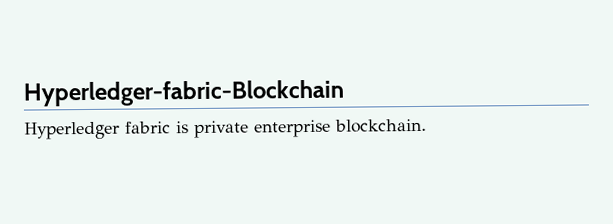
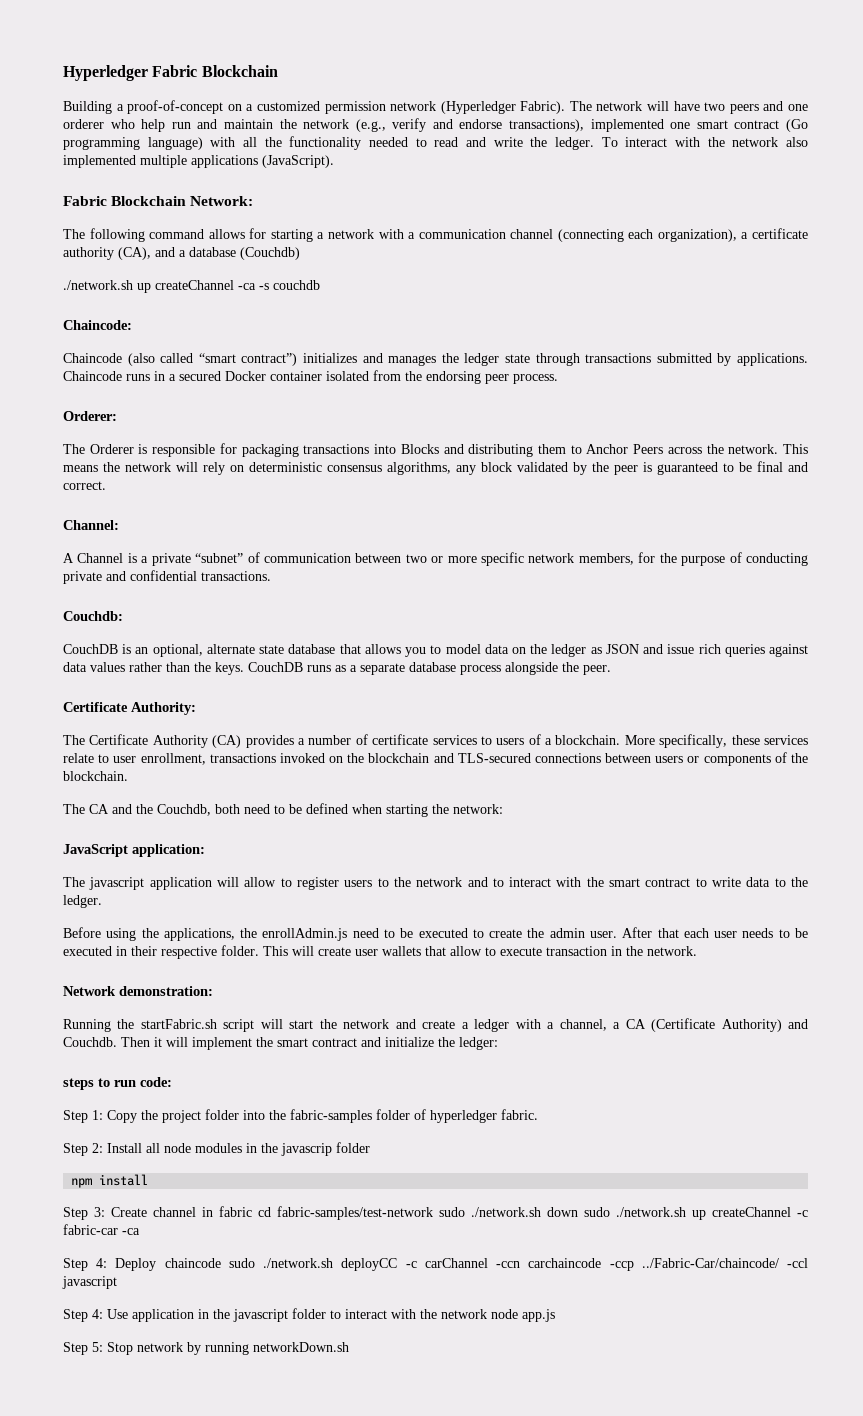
[23,79,344,107] [24,118,427,140] Hyperledger-fabric-Blockchain // Hyperledger fabric is private enterprise blockchain. -> [63,65,278,81] [63,100,809,114] [63,118,809,132] [63,136,808,150] [63,155,334,168] [63,196,254,206] [63,228,808,242] [63,247,300,260] [63,280,320,293] [63,320,132,330] [63,353,809,366] [63,370,558,384] [63,411,117,421] [63,443,808,457] [63,461,808,475] [63,481,106,490] [63,520,119,530] [63,552,809,566] [63,570,271,584] [63,611,123,621] [63,644,809,657] [63,662,611,675] [63,702,196,715] [63,734,809,748] [63,752,808,766] [63,771,128,781] [63,803,503,817] [63,844,205,857] [63,877,809,890] [63,895,102,908] [63,927,809,941] [63,945,697,959] [63,986,213,996] [63,1018,809,1032] [63,1037,498,1050] [63,1077,172,1090] [63,1109,538,1123] [63,1142,370,1156] [71,1174,149,1188] [63,1206,808,1220] [63,1224,140,1235] [63,1258,809,1271] [62,1276,117,1289] [63,1308,555,1322] [63,1342,349,1355] Hyperledger Fabric Blockchain // Building a proof-of-concept on a customized permission network (Hyperledger Fabric). The network will have two peers and one orderer who help run and maintain the network (e.g., verify and endorse transactions), implemented one smart contract (Go programming language) with all the functionality needed to read and write the ledger. To interact with the network also implemented multiple applications (JavaScript). // Fabric Blockchain Network: // The following command allows for starting a network with a communication channel (connecting each organization), a certificate authority (CA), and a database (Couchdb) // ./network.sh up createChannel -ca -s couchdb // Chaincode: // Chaincode (also called “smart contract”) initializes and manages the ledger state through transactions submitted by applications. Chaincode runs in a secured Docker container isolated from the endorsing peer process. // Orderer: // The Orderer is responsible for packaging transactions into Blocks and distributing them to Anchor Peers across the network. This means the network will rely on deterministic consensus algorithms, any block validated by the peer is guaranteed to be final and correct. // Channel: // A Channel is a private “subnet” of communication between two or more specific network members, for the purpose of conducting private and confidential transactions. // Couchdb: // CouchDB is an optional, alternate state database that allows you to model data on the ledger as JSON and issue rich queries against data values rather than the keys. CouchDB runs as a separate database process alongside the peer. // Certificate Authority: // The Certificate Authority (CA) provides a number of certificate services to users of a blockchain. More specifically, these services relate to user enrollment, transactions invoked on the blockchain and TLS-secured connections between users or components of the blockchain. // The CA and the Couchdb, both need to be defined when starting the network: // JavaScript application: // The javascript application will allow to register users to the network and to interact with the smart contract to write data to the ledger. // Before using the applications, the enrollAdmin.js need to be executed to create the admin user. After that each user needs to be executed in their respective folder. This will create user wallets that allow to execute transaction in the network. // Network demonstration: // Running the startFabric.sh script will start the network and create a ledger with a channel, a CA (Certificate Authority) and Couchdb. Then it will implement the smart contract and initialize the ledger: // steps to run code: // Step 1: Copy the project folder into the fabric-samples folder of hyperledger fabric. // Step 2: Install all node modules in the javascrip folder // npm install // Step 3: Create channel in fabric cd fabric-samples/test-network sudo ./network.sh down sudo ./network.sh up createChannel -c fabric-car -ca // Step 4: Deploy chaincode sudo ./network.sh deployCC -c carChannel -ccn carchaincode -ccp ../Fabric-Car/chaincode/ -ccl javascript // Step 4: Use application in the javascript folder to interact with the network node app.js // Step 5: Stop network by running networkDown.sh

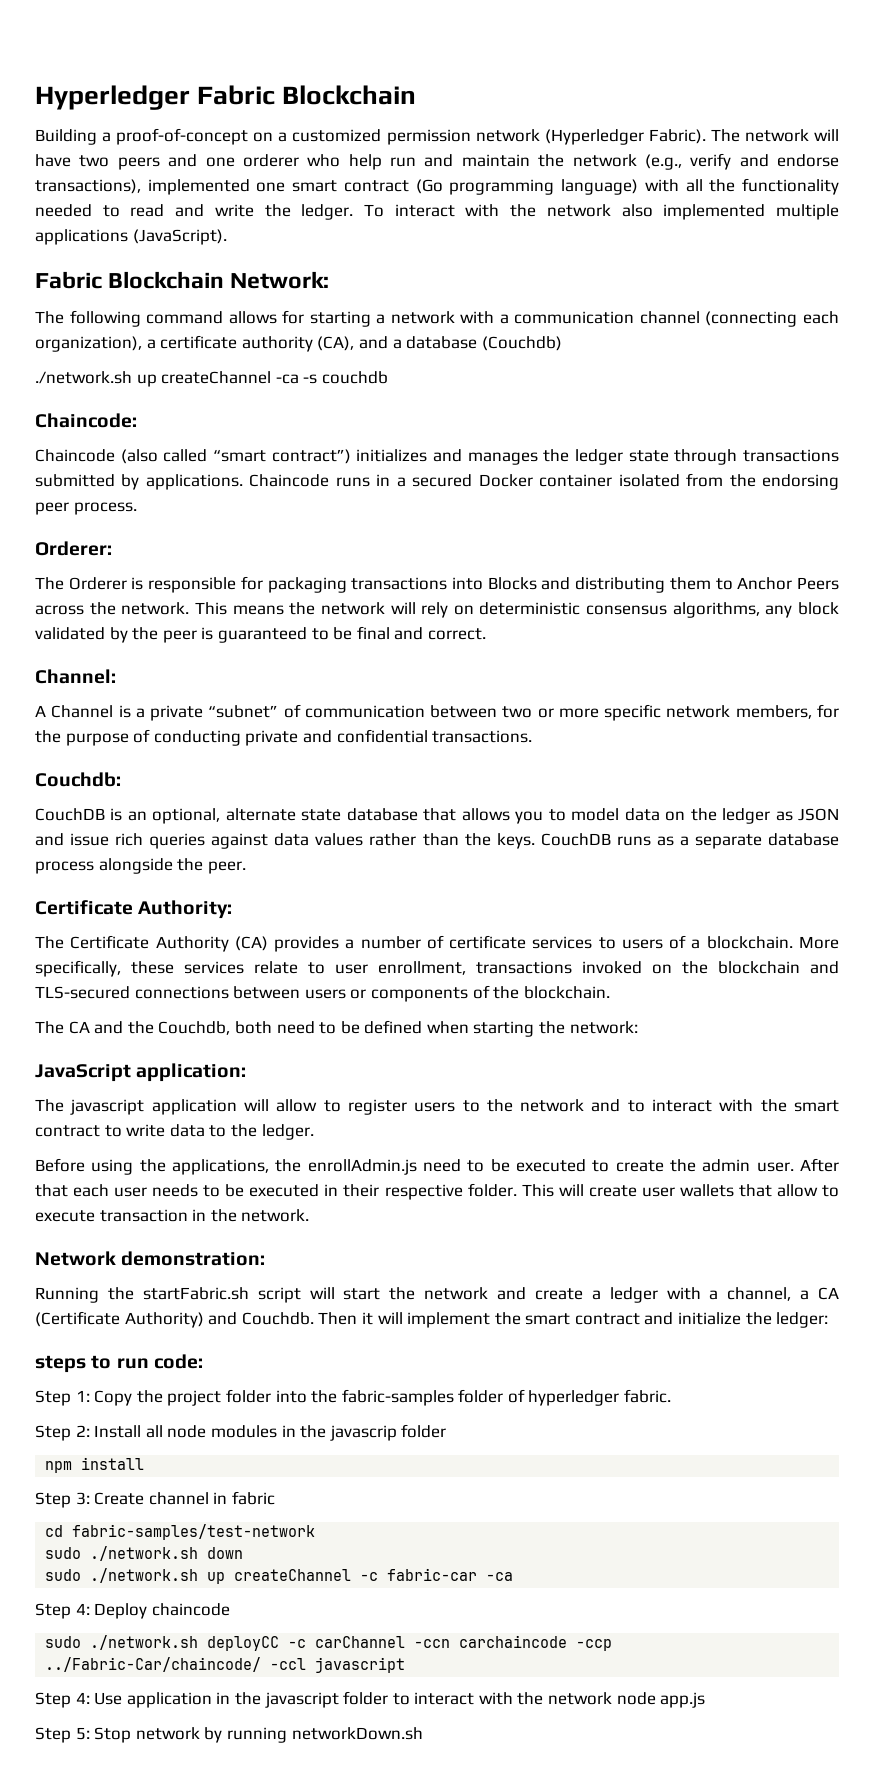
(252, 1211) none -> (275, 1498) //
(433, 1213) none -> (316, 1532) //
(578, 1212) none -> (244, 1553) //
(221, 1263) none -> (230, 1609) //

